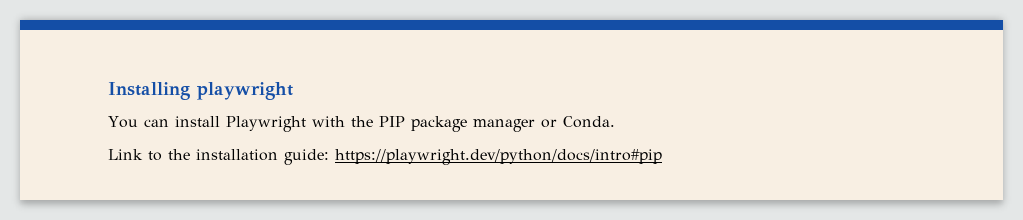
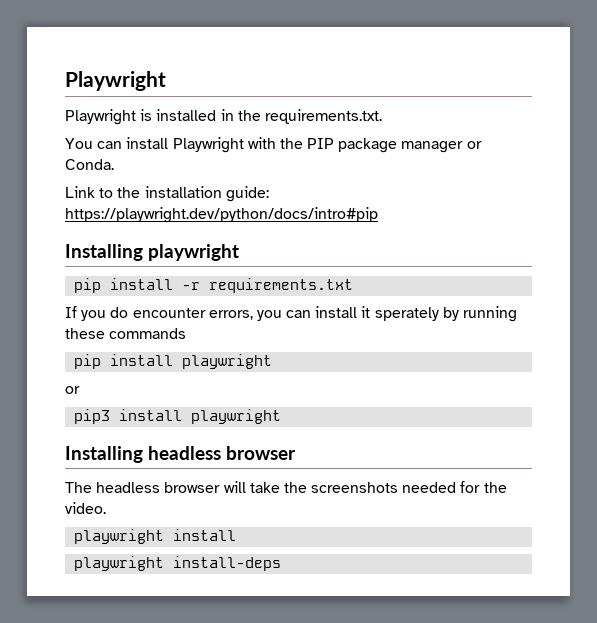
[108,82,293,100] Installing playwright -> [65,71,166,91] [65,109,382,125] Playwright // Playwright is installed in the requirements.txt.
(662, 157) none -> [65,244,239,261] [74,278,354,293] [65,306,518,322] [65,328,187,339] [74,354,273,369] [65,386,80,394] [74,409,282,424] [65,446,296,463] [65,481,507,493] [65,502,106,514] [74,529,237,544] [74,556,282,571] // Installing playwright // pip install -r requirements.txt // If you do encounter errors, you can install it sperately by running these commands // pip install playwright // or // pip3 install playwright // Installing headless browser // The headless browser will take the screenshots needed for the video. // playwright install // playwright install-deps

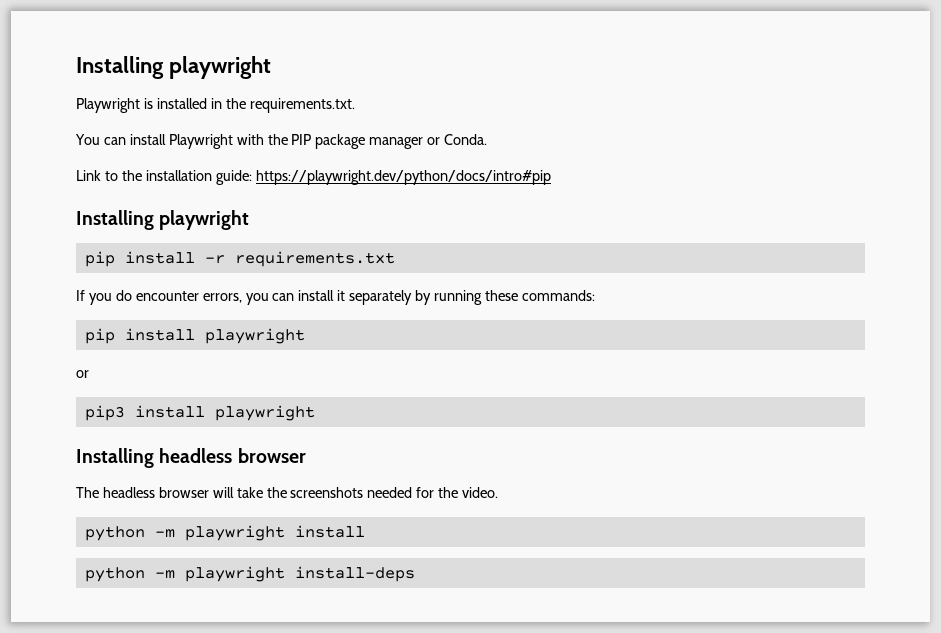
[65,71,166,91] Playwright -> [76,56,272,79] Installing playwright
[374,307,439,321] sperately -> [349,290,413,305] separately
[109,328,187,339] commands -> [521,290,595,301] commands:
(106, 508) none -> [84,526,175,541] python -m
(237, 535) none -> [84,567,175,582] python -m

